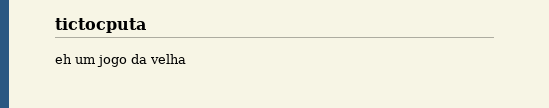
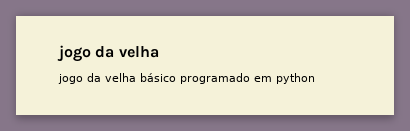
[55,18,146,33] [55,54,186,67] tictocputa // eh um jogo da velha -> [57,45,159,62] [58,73,315,84] jogo da velha // jogo da velha básico programado em python

